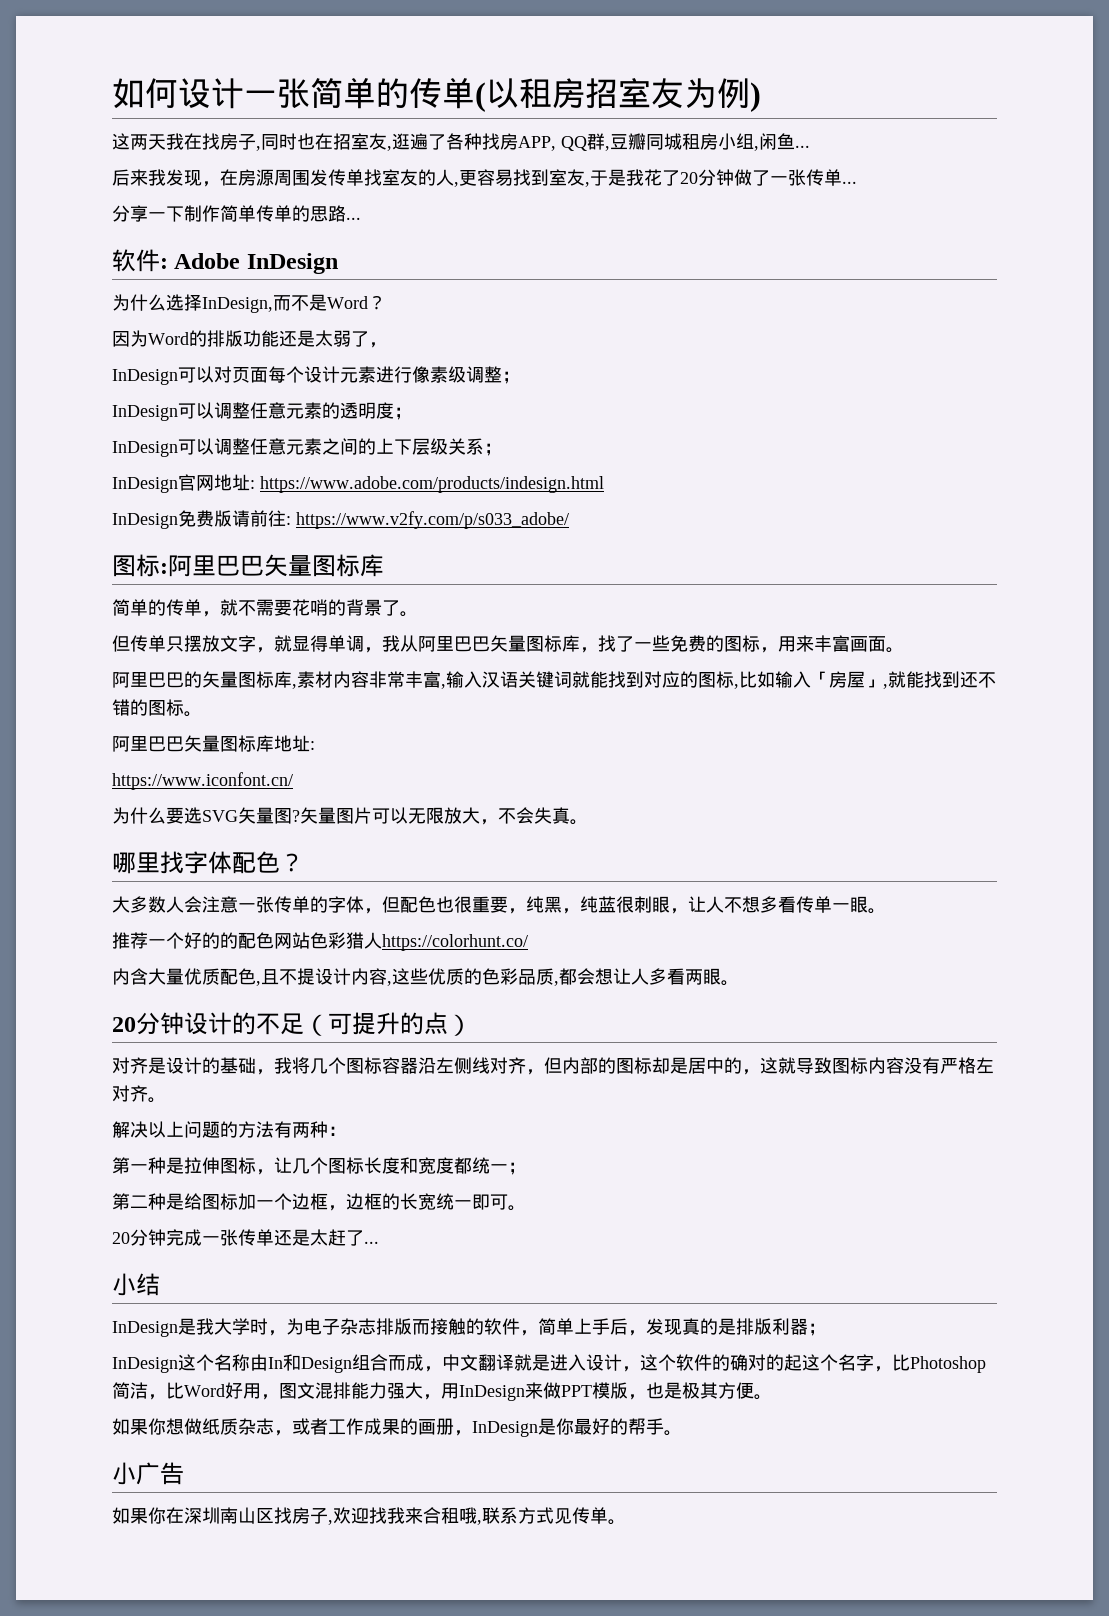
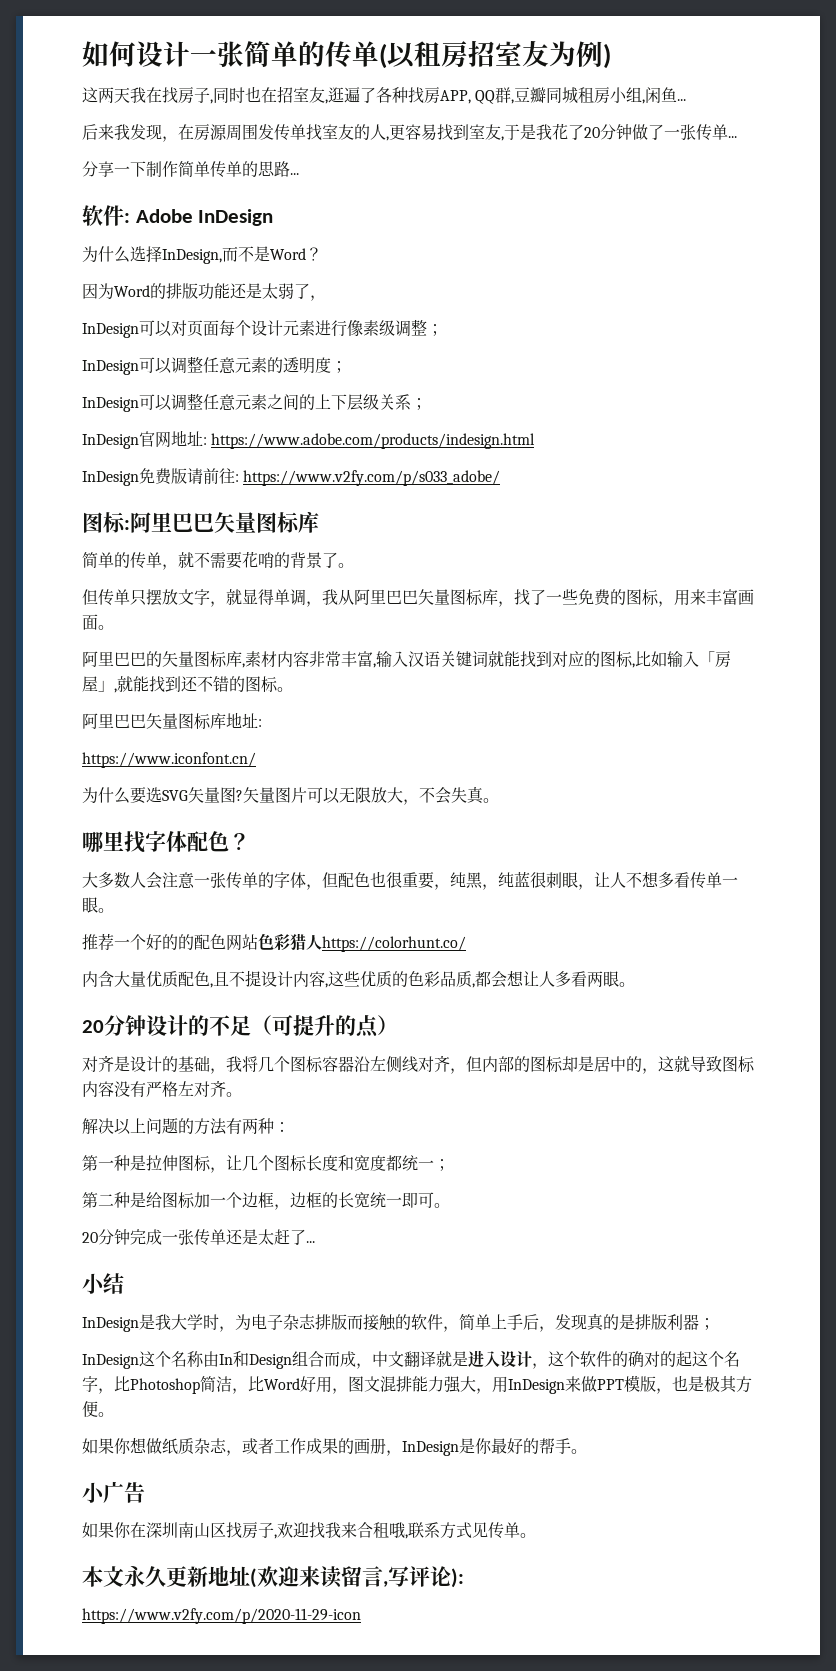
(626, 1522) none -> [82,1565,464,1588] [82,1608,361,1624] // 本文永久更新地址(欢迎来读留言,写评论): // https://www.v2fy.com/p/2020-11-29-icon

